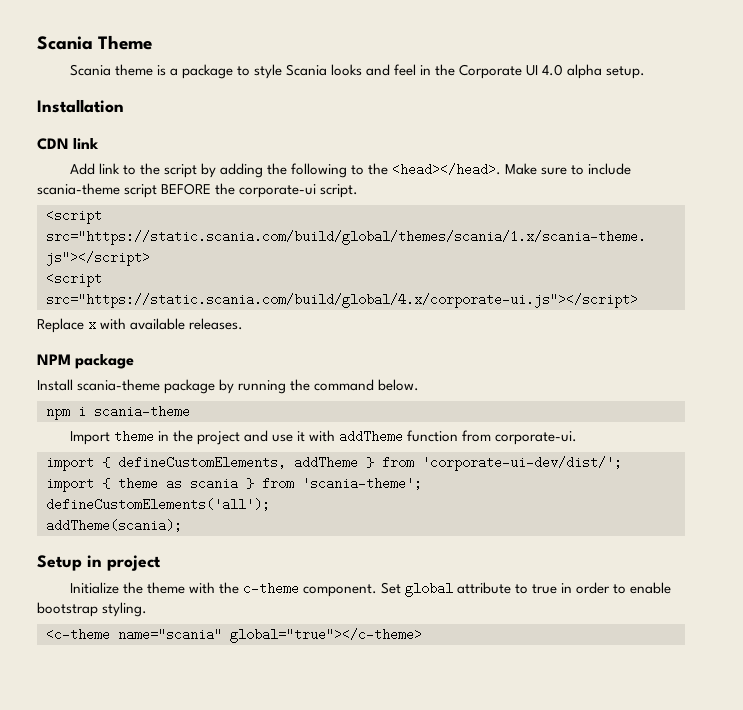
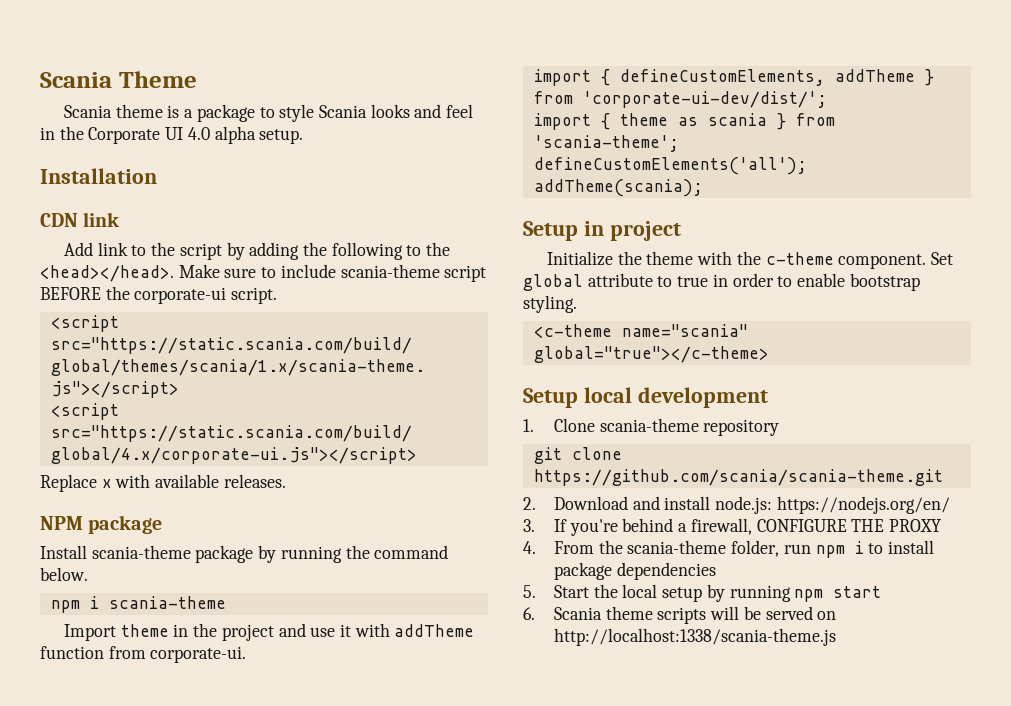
(422, 635) none -> [523,387,768,408] [523,418,780,436] [533,447,622,464] [533,469,943,486] [523,496,950,514] [523,518,941,536] [523,540,934,558] [553,562,716,580] [523,584,882,602] [523,606,837,624] [553,628,836,646] // Setup local development // 1. Clone scania-theme repository // git clone https://github.com/scania/scania-theme.git // 2. Download and install node.js: https://nodejs.org/en/ // 3. If you're behind a firewall, CONFIGURE THE PROXY // 4. From the scania-theme folder, run npm i to install package dependencies // 5. Start the local setup by running npm start // 6. Scania theme scripts will be served on http://localhost:1338/scania-theme.js

